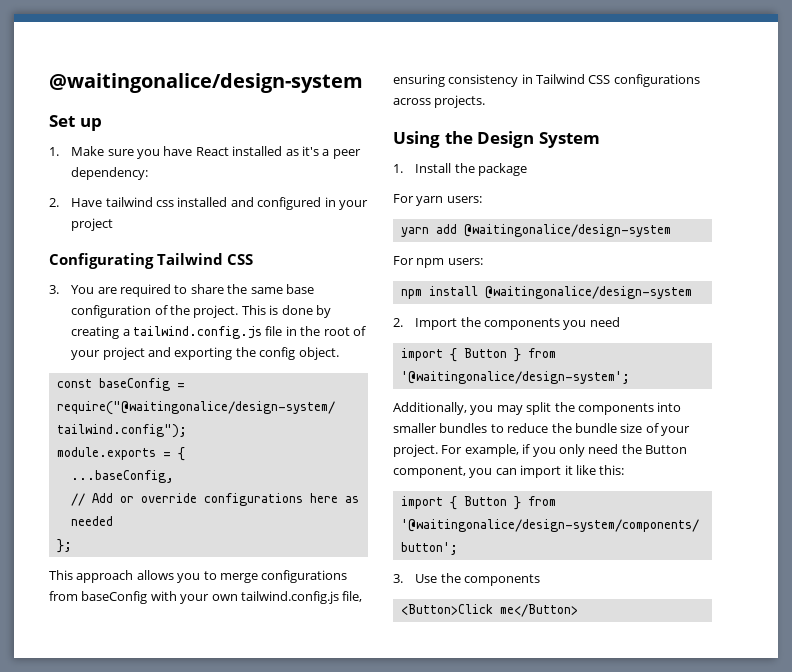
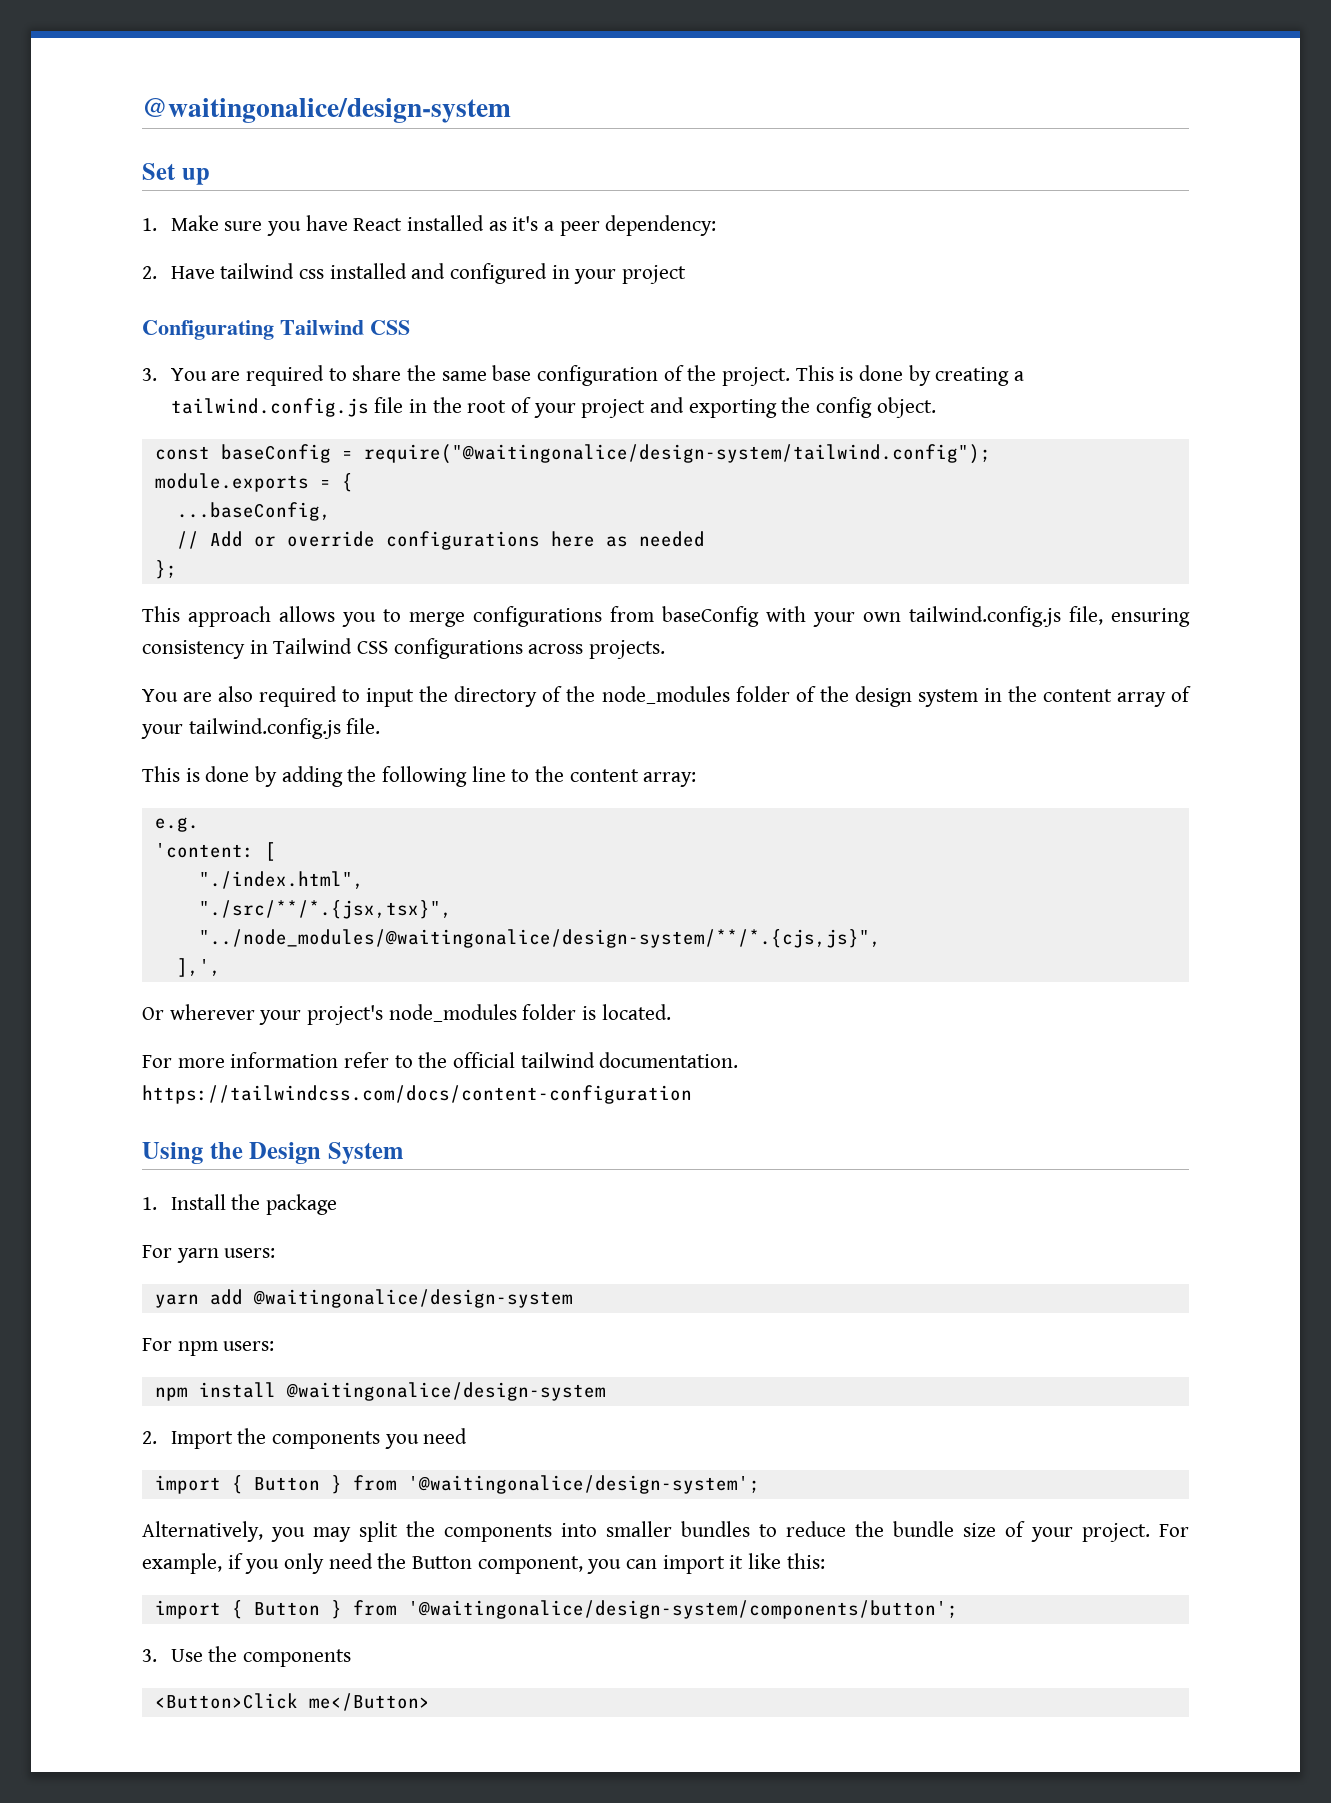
(486, 101) none -> [142,686,1191,707] [141,718,381,739] [142,766,697,787] [154,817,199,832] [154,842,276,861] [198,871,364,889] [198,900,452,919] [198,929,881,948] [176,958,221,977] [142,1004,671,1025] [142,1052,739,1068] [142,1085,692,1104] // You are also required to input the directory of the node_modules folder of the design system in the content array of your tailwind.config.js file. // This is done by adding the following line to the content array: // e.g. // 'content: [ // "./index.html", // "./src/**/*.{jsx,tsx}", // "../node_modules/@waitingonalice/design-system/**/*.{cjs,js}", // ],', // Or wherever your project's node_modules folder is located. // For more information refer to the official tailwind documentation. https://tailwindcss.com/docs/content-configuration
[393,402,467,415] Additionally, -> [142,1521,263,1542] Alternatively,

